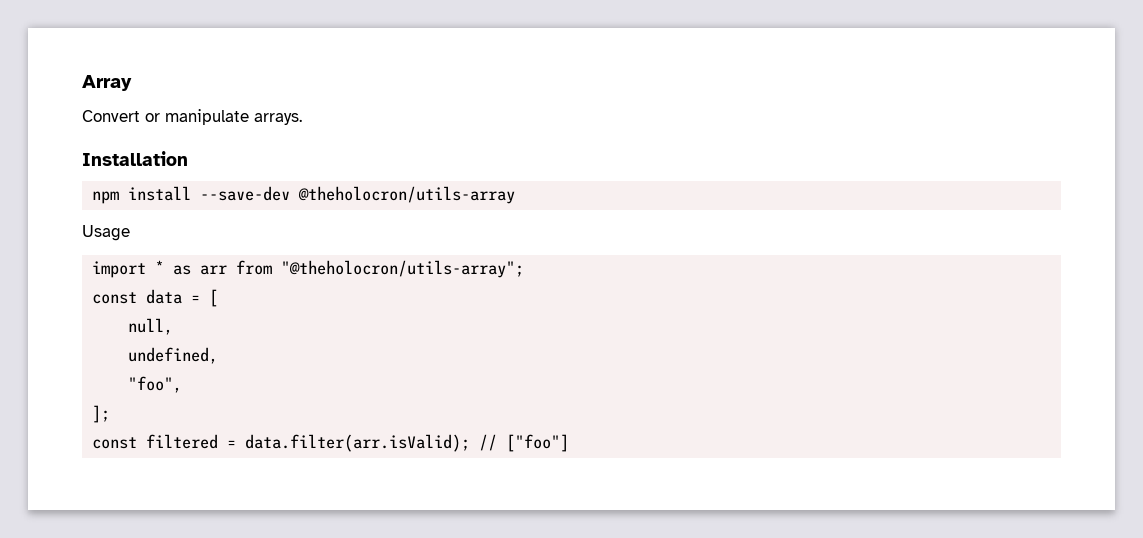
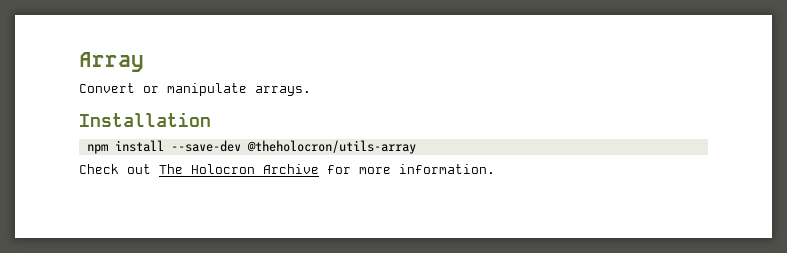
[82,225,130,241] [92,260,525,278] [92,289,219,307] [128,318,174,335] [128,347,219,364] [128,376,183,393] [92,405,111,423] [92,434,570,452] Usage // import * as arr from "@theholocron/utils-array"; // const data = [ // null, // undefined, // "foo", // ]; // const filtered = data.filter(arr.isValid); // ["foo"] -> [79,164,495,174] Check out The Holocron Archive for more information.

